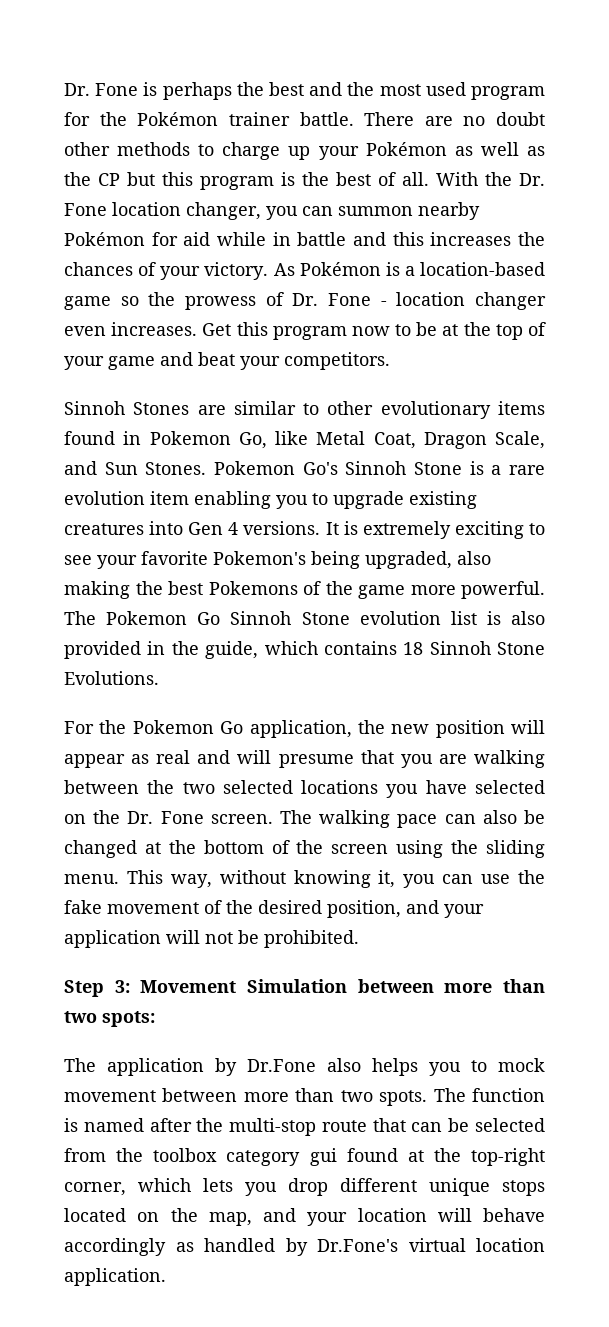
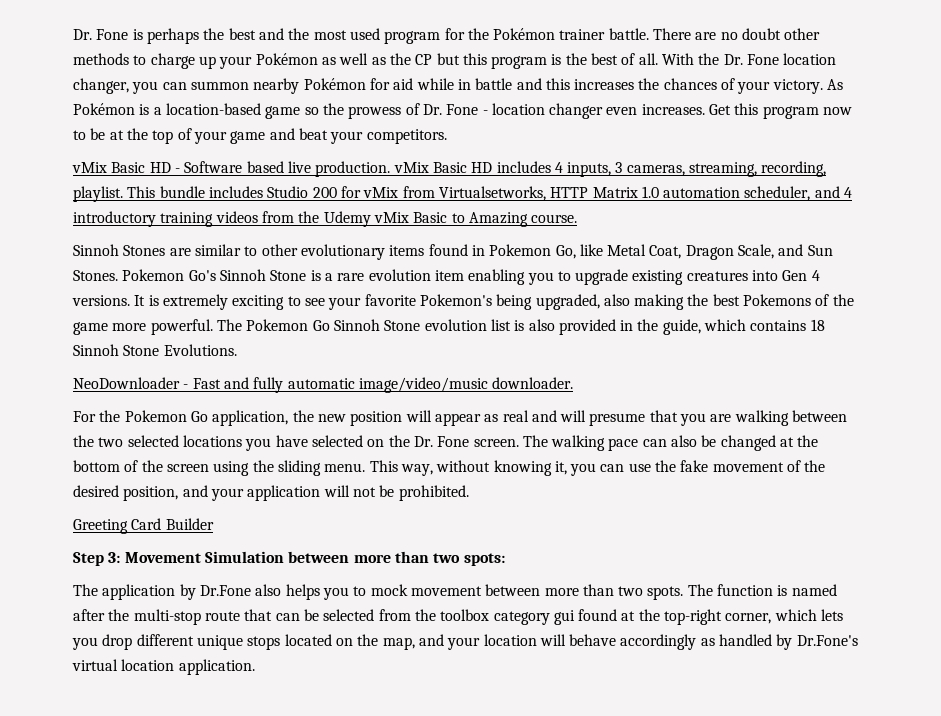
(390, 361) none -> [72,161,827,177] [73,186,853,202] [73,211,578,227] // vMix Basic HD - Software based live production. vMix Basic HD includes 4 inputs, 3 cameras, streaming, recording, playlist. This bundle includes Studio 200 for vMix from Virtualsetworks, HTTP Matrix 1.0 automation scheduler, and 4 introductory training videos from the Udemy vMix Basic to Amazing course.
(159, 678) none -> [73,377,574,393] // NeoDownloader - Fast and fully automatic image/video/music downloader.
(359, 939) none -> [73,518,214,534] // Greeting Card Builder

